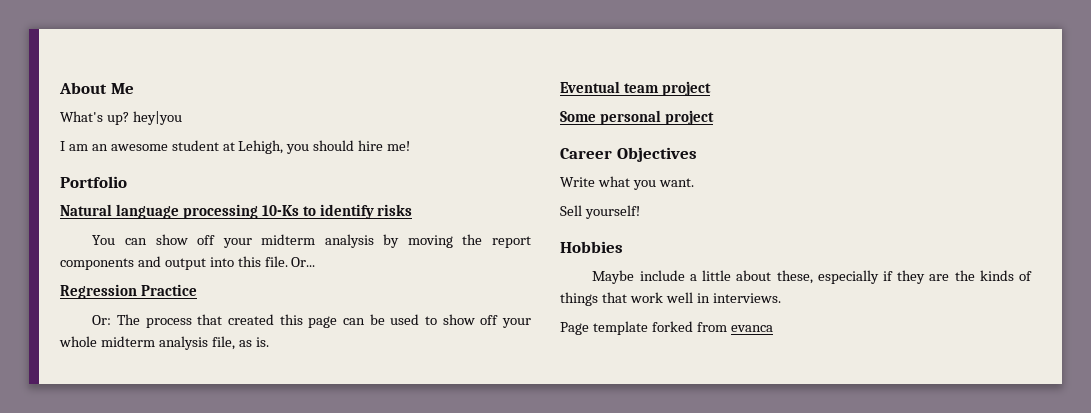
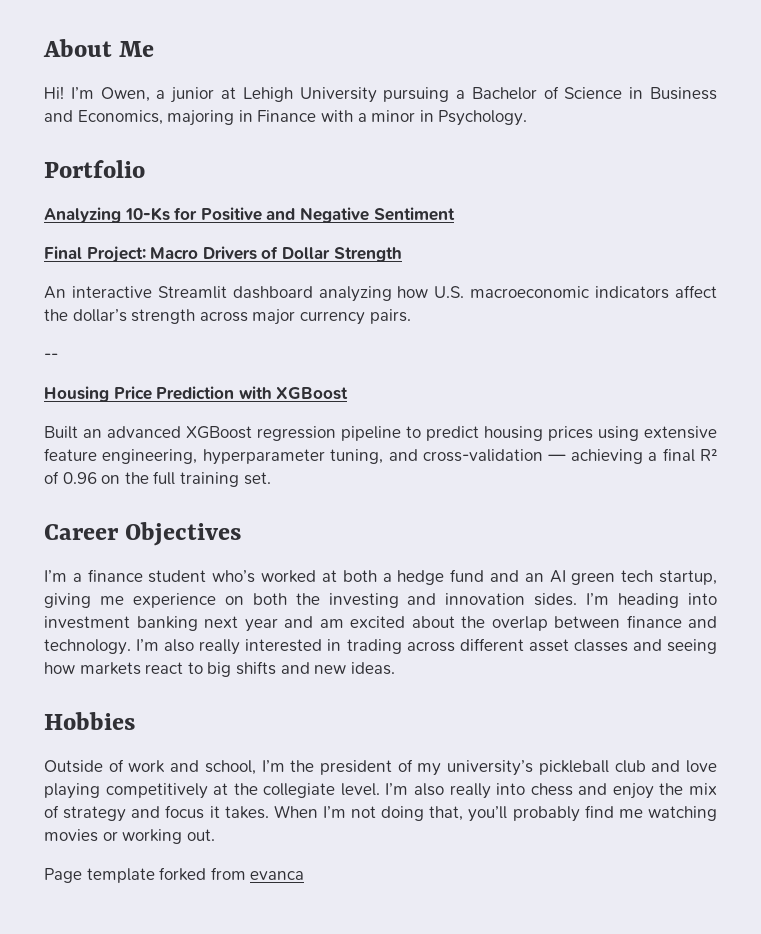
[60,111,182,125] [60,140,411,154] [60,176,127,188] [60,204,413,219] [92,234,531,248] [60,256,316,270] [60,284,197,299] [92,314,532,328] [59,336,269,350] [560,81,711,96] [560,110,714,125] [560,147,697,162] [560,176,694,190] [560,205,640,219] [560,241,623,253] [592,270,1032,284] [560,292,781,306] What's up? hey|you // I am an awesome student at Lehigh, you should hire me! // Portfolio // Natural language processing 10-Ks to identify risks // You can show off your midterm analysis by moving the report components and output into this file. Or... // Regression Practice // Or: The process that created this page can be used to show off your whole midterm analysis file, as is. // Eventual team project // Some personal project // Career Objectives // Write what you want. // Sell yourself! // Hobbies // Maybe include a little about these, especially if they are the kinds of things that work well in interviews. -> [44,86,718,103] [44,110,528,126] [44,160,145,178] [44,207,455,223] [44,246,402,263] [44,285,717,302] [44,309,411,325] [44,353,58,360] [44,386,349,402] [44,426,717,441] [44,448,717,465] [44,471,271,487] [44,522,242,546] [44,569,717,585] [44,593,717,608] [44,615,717,632] [44,638,718,655] [44,661,395,677] [44,712,135,730] [44,759,717,776] [44,783,717,799] [44,805,717,822] [44,829,215,844] Hi! I’m Owen, a junior at Lehigh University pursuing a Bachelor of Science in Business and Economics, majoring in Finance with a minor in Psychology. // Portfolio // Analyzing 10-Ks for Positive and Negative Sentiment // Final Project: Macro Drivers of Dollar Strength // An interactive Streamlit dashboard analyzing how U.S. macroeconomic indicators affect the dollar’s strength across major currency pairs. // -- // Housing Price Prediction with XGBoost // Built an advanced XGBoost regression pipeline to predict housing prices using extensive feature engineering, hyperparameter tuning, and cross-validation — achieving a final R² of 0.96 on the full training set. // Career Objectives // I’m a finance student who’s worked at both a hedge fund and an AI green tech startup, giving me experience on both the investing and innovation sides. I’m heading into investment banking next year and am excited about the overlap between finance and technology. I’m also really interested in trading across different asset classes and seeing how markets react to big shifts and new ideas. // Hobbies // Outside of work and school, I’m the president of my university’s pickleball club and love playing competitively at the collegiate level. I’m also really into chess and enjoy the mix of strategy and focus it takes. When I’m not doing that, you’ll probably find me watching movies or working out.

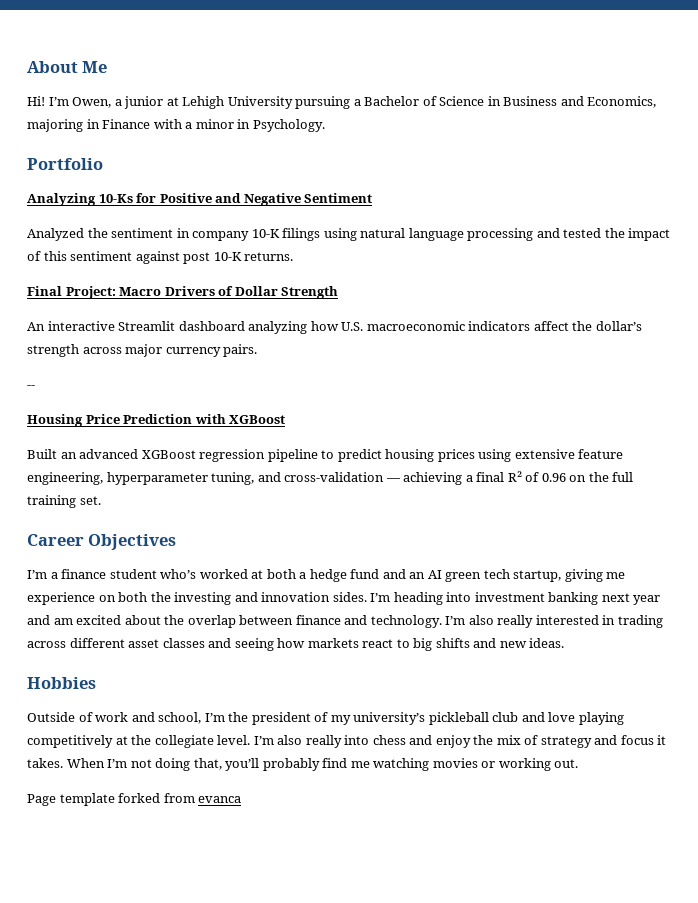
(455, 214) none -> [27,228,671,241] [27,251,294,264] // Analyzed the sentiment in company 10-K filings using natural language processing and tested the impact of this sentiment against post 10-K returns.

